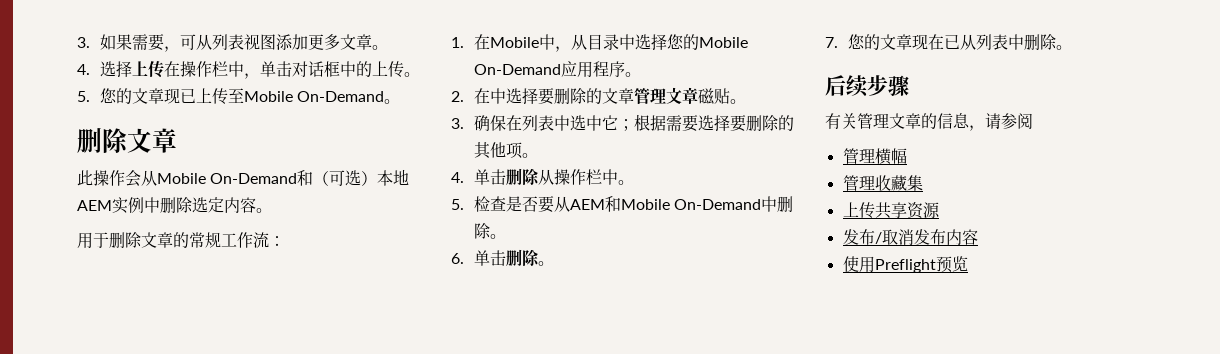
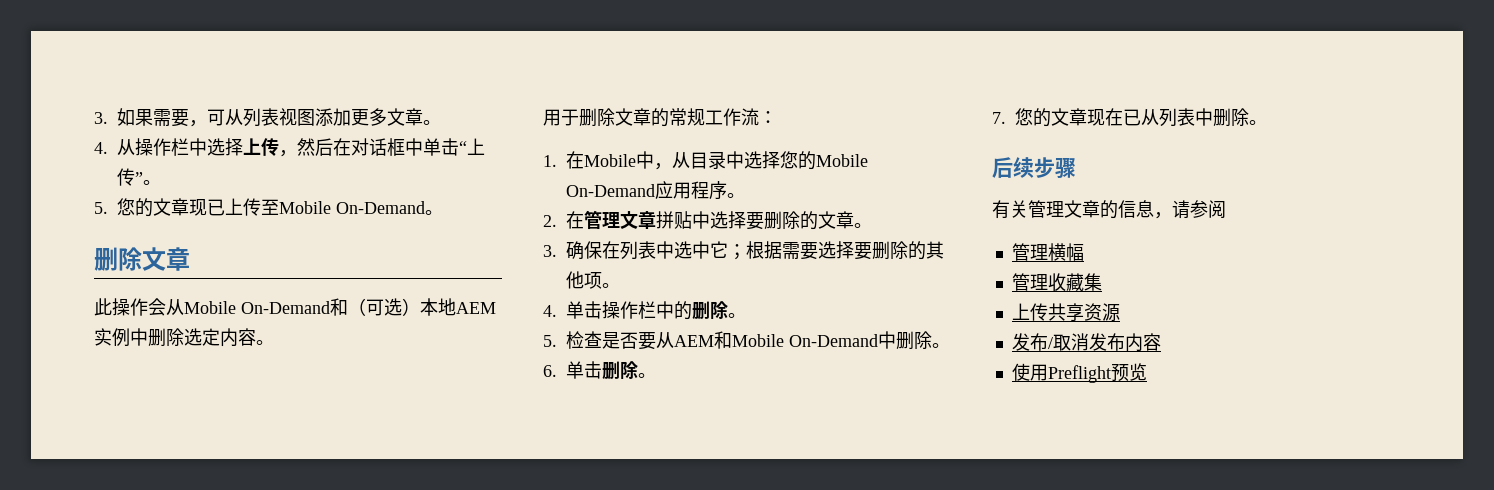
[99,61,404,79] 选择上传在操作栏中，单击对话框中的上传 -> [117,138,486,157] [117,168,144,186] 从操作栏中选择上传，然后在对话框中单击“上传”
(490, 96) none -> [584,210,693,230] 管理文章拼贴
[633,87,730,105] 管理文章磁贴 -> (855, 220) none
[505,168,618,186] 删除从操作栏中 -> [602,301,729,320] 操作栏中的删除

